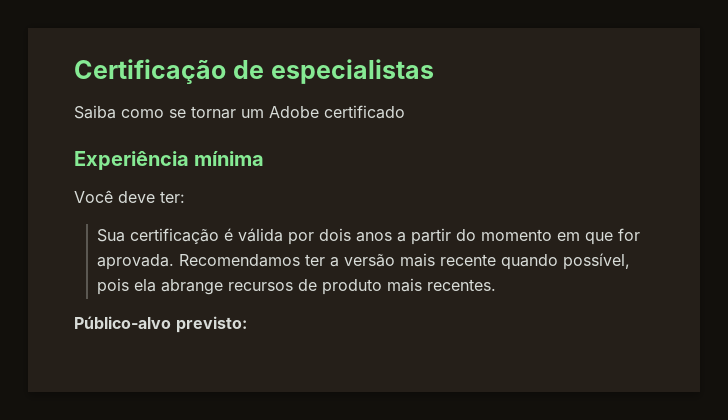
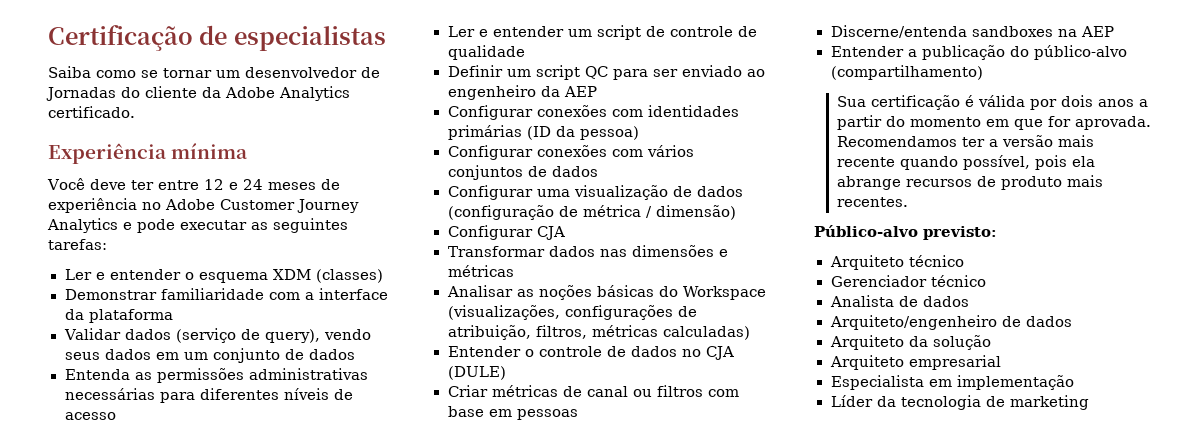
[269,105,405,119] [74,150,265,170] [74,190,185,203] Adobe certificado // Experiência mínima // Você deve ter: -> [245,67,380,78] [46,86,350,101] [48,106,135,118] [48,143,249,164] [47,178,340,190] [48,198,359,213] [47,218,348,233] [48,239,107,250] [64,269,383,283] [64,288,388,300] [64,309,173,323] [63,328,372,343] [64,348,355,363] [64,368,368,383] [64,388,353,403] [64,412,116,420] [447,25,757,40] [447,45,525,60] [447,65,765,80] [447,85,597,100] [447,105,739,120] [447,125,639,140] [447,145,694,160] [447,165,598,180] [447,185,743,200] [447,205,736,220] [447,225,565,240] [447,245,728,257] [447,265,514,277] [446,285,767,300] [447,305,697,320] [447,325,750,340] [447,346,734,360] [447,366,506,380] [447,385,739,397] [447,406,578,420] [830,25,1114,38] [830,45,1127,60] [830,65,983,80] desenvolvedor de Jornadas do cliente da Adobe Analytics certificado. // Experiência mínima // Você deve ter entre 12 e 24 meses de experiência no Adobe Customer Journey Analytics e pode executar as seguintes tarefas: // Ler e entender o esquema XDM (classes) // Demonstrar familiaridade com a interface da plataforma // Validar dados (serviço de query), vendo seus dados em um conjunto de dados // Entenda as permissões administrativas necessárias para diferentes níveis de acesso // Ler e entender um script de controle de qualidade // Definir um script QC para ser enviado ao engenheiro da AEP // Configurar conexões com identidades primárias (ID da pessoa) // Configurar conexões com vários conjuntos de dados // Configurar uma visualização de dados (configuração de métrica / dimensão) // Configurar CJA // Transformar dados nas dimensões e métricas // Analisar as noções básicas do Workspace (visualizações, configurações de atribuição, filtros, métricas calculadas) // Entender o controle de dados no CJA (DULE) // Criar métricas de canal ou filtros com base em pessoas // Discerne/entenda sandboxes na AEP // Entender a publicação do público-alvo (compartilhamento)
(247, 324) none -> [829,255,964,270] [830,275,986,287] [829,295,969,307] [829,315,1072,330] [829,335,991,350] [829,355,1001,370] [830,375,1074,390] [830,395,1089,410] // Arquiteto técnico // Gerenciador técnico // Analista de dados // Arquiteto/engenheiro de dados // Arquiteto da solução // Arquiteto empresarial // Especialista em implementação // Líder da tecnologia de marketing

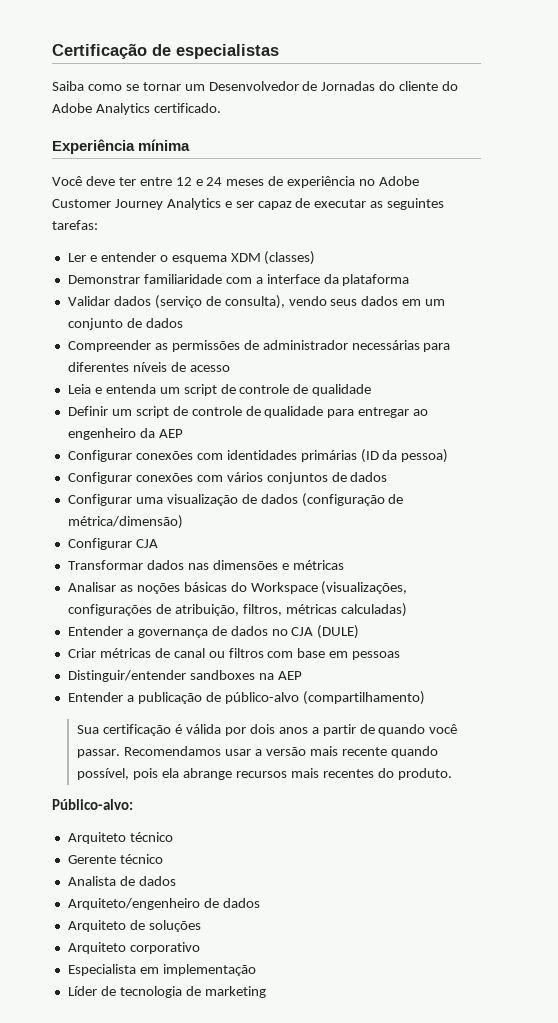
[245,67,357,78] desenvolvedor -> [208,81,299,91] Desenvolvedor
[202,87,221,98] da -> [442,81,459,91] do
[137,219,175,233] pode -> [235,198,311,210] ser capaz de
[265,329,321,343] query), -> [224,295,285,309] consulta),
[64,369,130,380] Entenda -> [67,340,151,352] Compreender
[248,368,368,380] administrativas -> [243,340,348,350] de administrador
[447,26,564,37] Ler e entender -> [67,384,156,394] Leia e entenda
[584,65,742,80] QC para ser enviado -> [172,406,410,418] de controle de qualidade para entregar
[582,205,736,220] métrica / dimensão) -> [67,515,183,529] métrica/dimensão)
[524,346,602,357] o controle -> [126,629,208,638] a governança
[830,25,967,38] Discerne/entenda -> [67,670,186,682] Distinguir/entender
[1009,46,1029,57] do -> [205,692,221,702] de
[885,116,1151,130] [836,136,985,147] do momento em que for aprovada. Recomendamos ter -> [359,724,458,736] [77,746,252,758] de quando você passar. Recomendamos usar
[976,175,1103,190] [836,197,908,207] [814,225,997,240] de produto mais recentes. // Público-alvo previsto: -> [290,768,452,780] [52,799,133,810] mais recentes do produto. // Público-alvo:
[830,275,927,287] Gerenciador -> [67,855,116,864] Gerente
[908,335,991,350] [829,355,1001,370] da solução // Arquiteto empresarial -> [129,920,201,932] [67,942,200,954] de soluções // Arquiteto corporativo
[876,396,896,407] da -> [100,986,116,996] de

